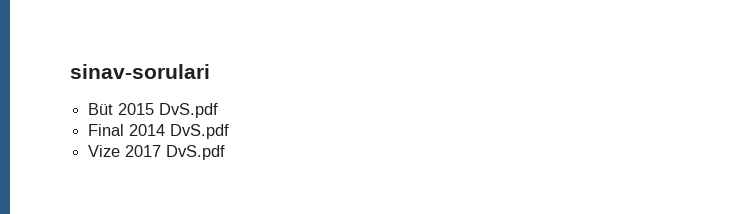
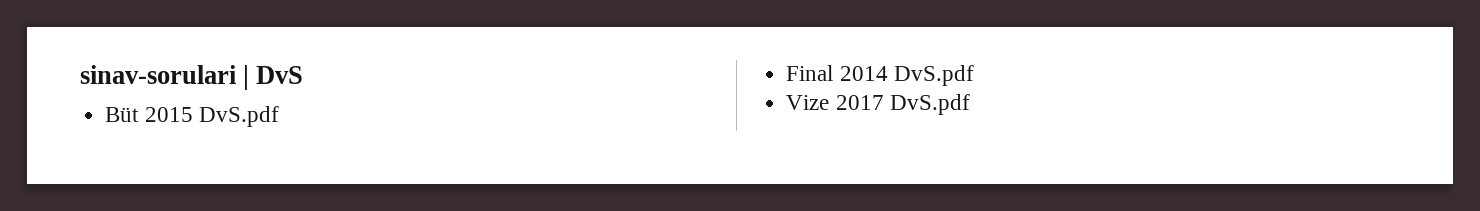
(210, 71) none -> [243,65,304,90] | DvS

